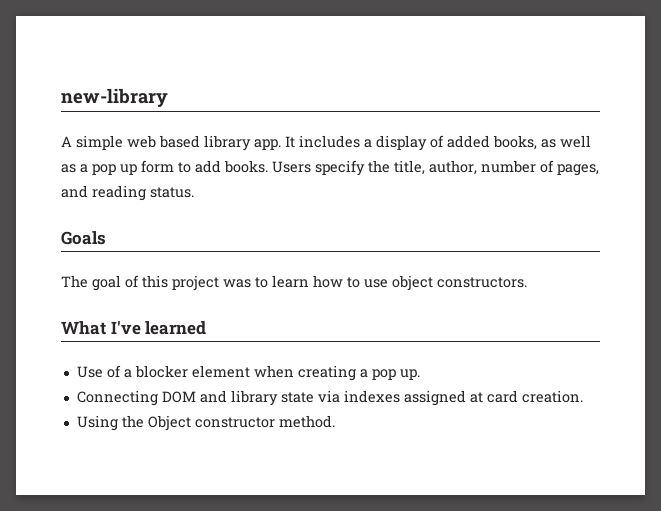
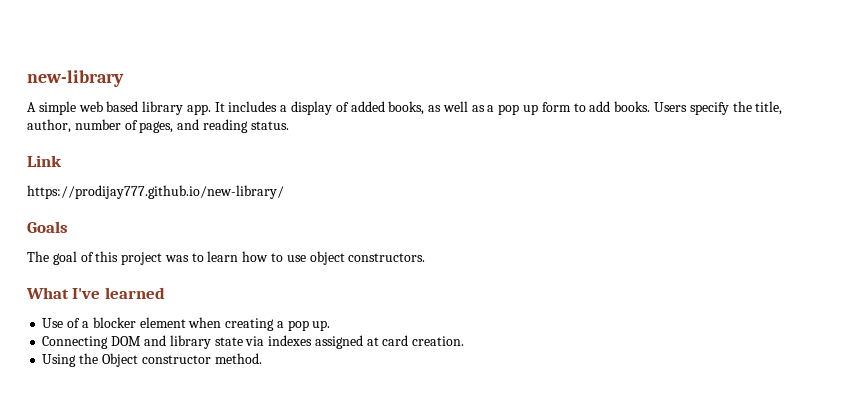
(194, 192) none -> [27,155,62,167] [27,185,284,199] // Link // https://prodijay777.github.io/new-library/

